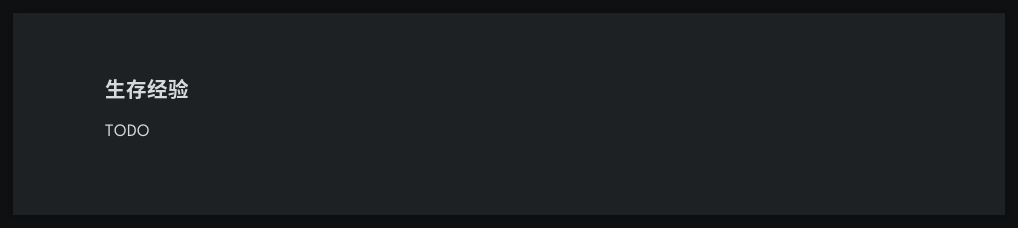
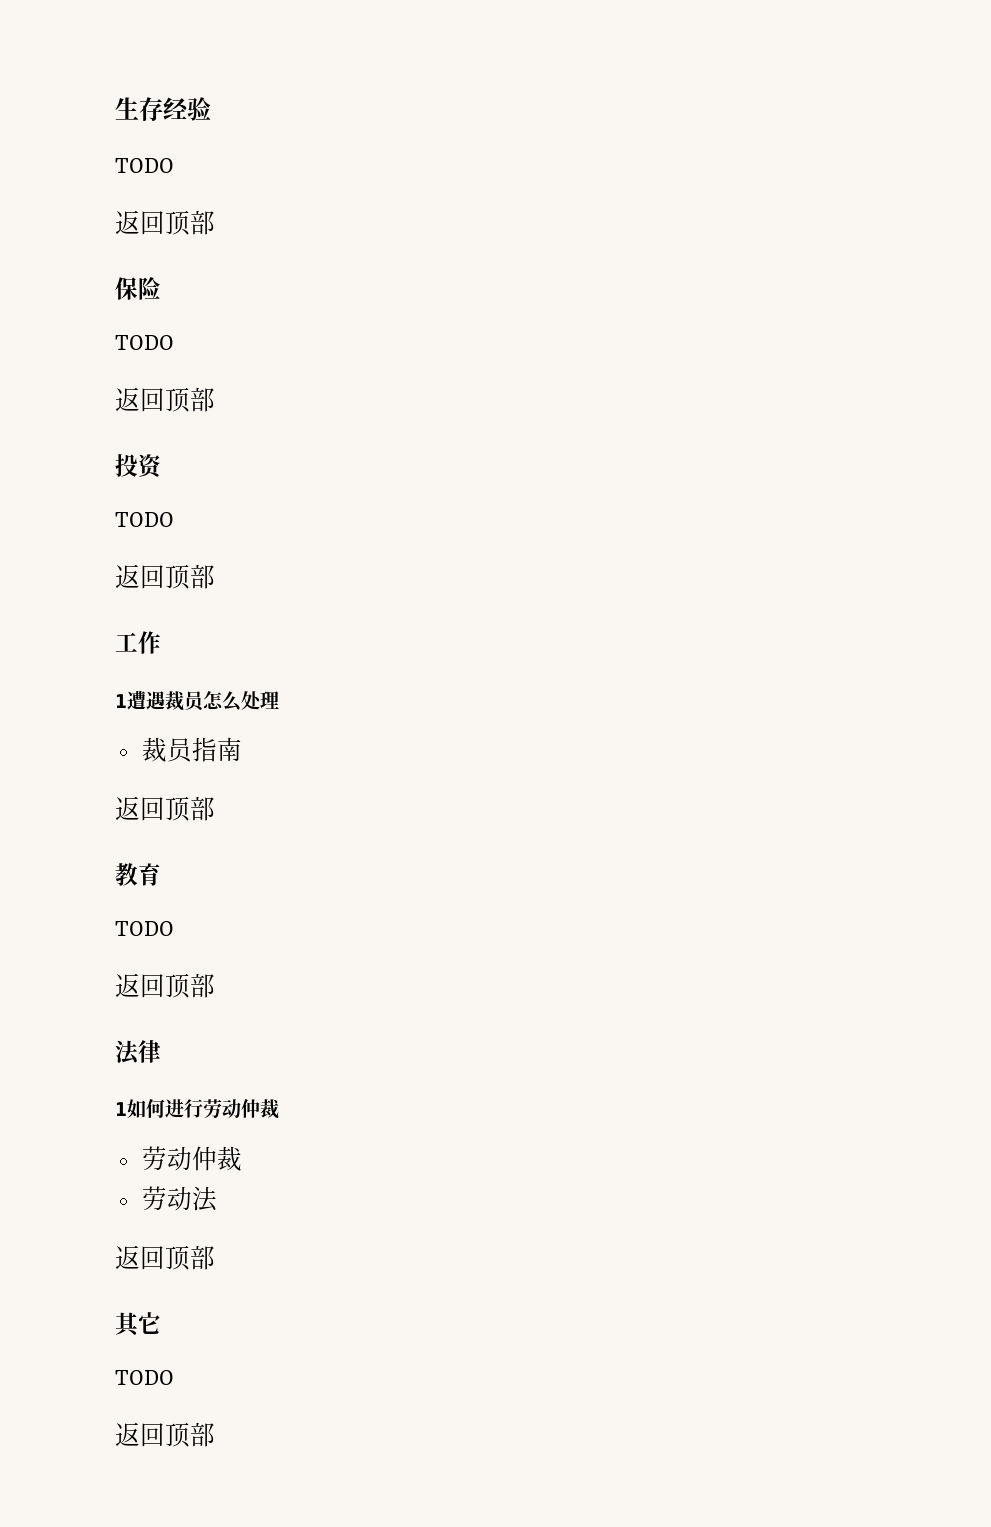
(150, 130) none -> [115,210,215,236] [115,277,161,300] [115,335,174,350] [115,387,215,413] [115,454,163,479] [115,512,174,527] [115,564,215,590] [115,631,161,654] [115,690,279,712] [141,737,242,763] [115,796,215,822] [115,863,161,886] [115,921,174,936] [115,973,215,999] [115,1040,161,1065] [115,1099,279,1119] [141,1146,242,1171] [141,1186,218,1212] [115,1245,215,1271] [115,1312,161,1337] [115,1370,174,1385] [115,1422,215,1448] // 返回顶部 // 保险 // TODO // 返回顶部 // 投资 // TODO // 返回顶部 // 工作 // 1遭遇裁员怎么处理 // 裁员指南 // 返回顶部 // 教育 // TODO // 返回顶部 // 法律 // 1如何进行劳动仲裁 // 劳动仲裁 // 劳动法 // 返回顶部 // 其它 // TODO // 返回顶部

